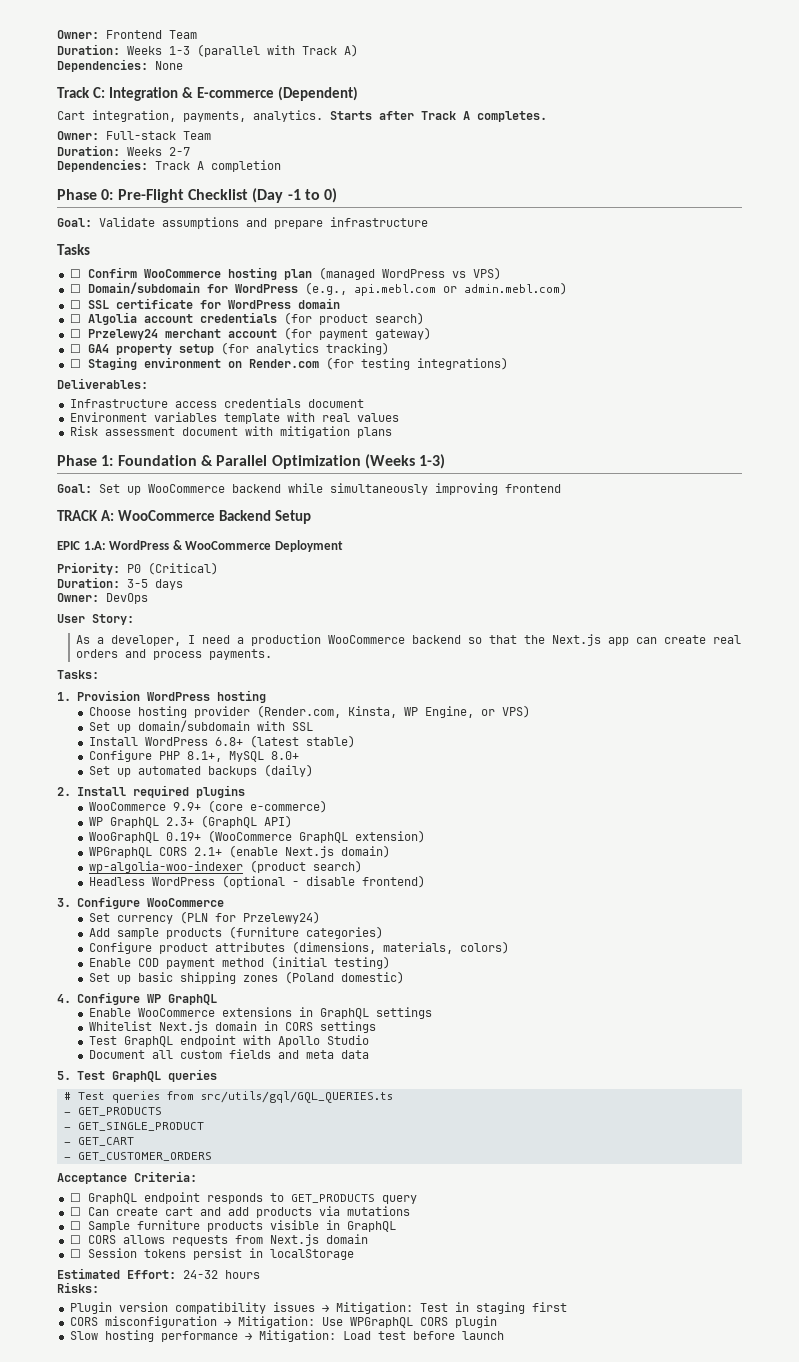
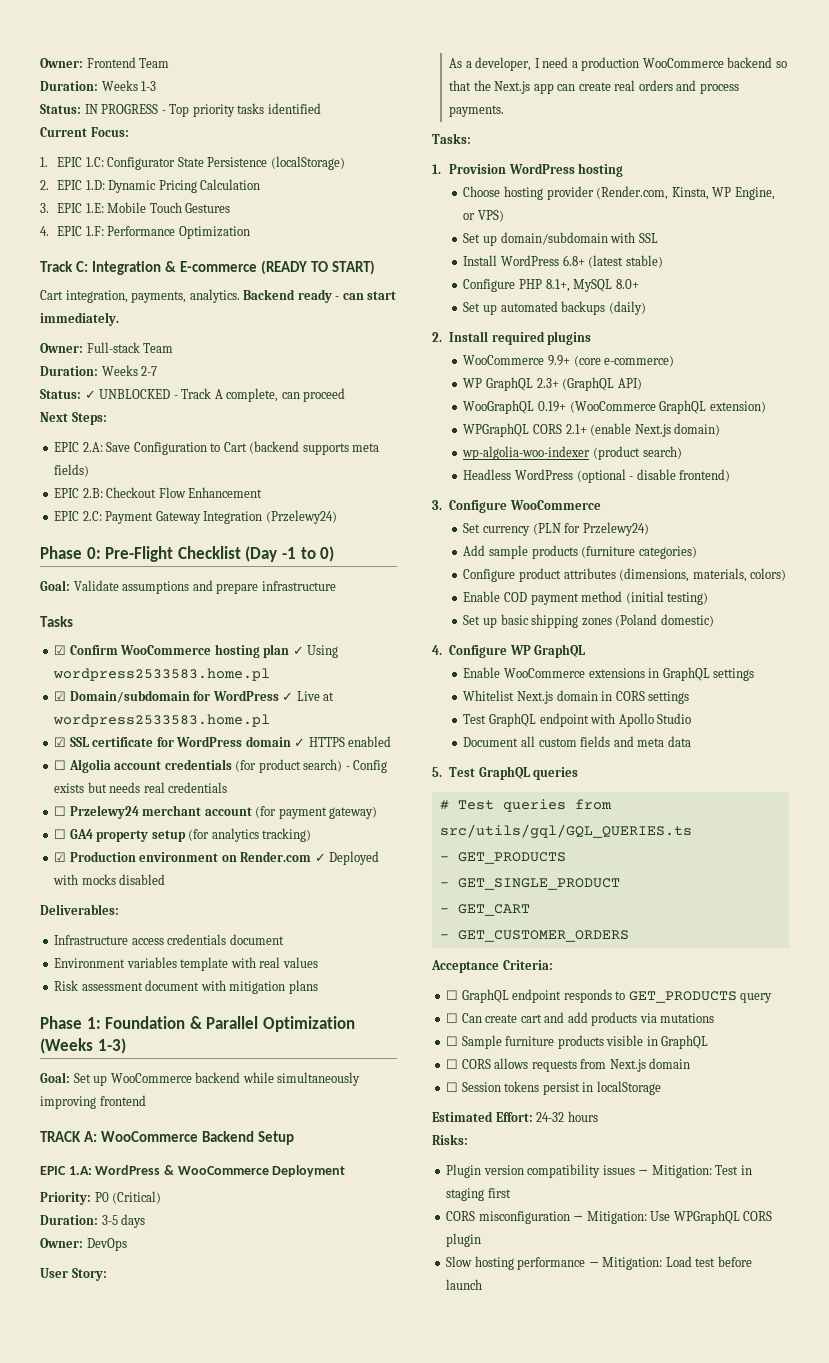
[197,44,358,57] [57,59,183,72] (parallel with Track A) // Dependencies: None -> [40,103,321,117] [40,127,129,137] [40,156,345,170] [40,179,261,193] [40,202,231,213] [40,226,250,239] // Status: IN PROGRESS - Top priority tasks identified // Current Focus: // 1. EPIC 1.C: Configurator State Persistence (localStorage) // 2. EPIC 1.D: Dynamic Pricing Calculation // 3. EPIC 1.E: Mobile Touch Gestures // 4. EPIC 1.F: Performance Optimization
[277,86,358,101] (Dependent) -> [261,260,376,275] (READY TO START)
[330,111,547,122] Starts after Track A completes. -> [243,289,397,303] [40,312,119,326] Backend ready - can start immediately.
[57,159,281,172] Dependencies: Track A completion -> [40,388,346,402] [40,412,107,425] [54,441,380,455] [54,464,90,477] [54,487,263,498] [54,510,337,524] Status: ✓ UNBLOCKED - Track A complete, can proceed // Next Steps: // EPIC 2.A: Save Configuration to Cart (backend supports meta fields) // EPIC 2.B: Checkout Flow Enhancement // EPIC 2.C: Payment Gateway Integration (Przelewy24)
[69,269,81,278] ☐ -> [54,645,67,655] ☑
[318,267,501,280] [69,282,567,296] [69,300,81,309] (managed WordPress vs VPS) // ☐ Domain/subdomain for WordPress (e.g., api.mebl.com or admin.mebl.com) // ☐ -> [292,645,339,658] [53,668,271,681] [54,690,335,703] [53,714,271,727] [54,737,67,747] ✓ Using wordpress2533583.home.pl // ☑ Domain/subdomain for WordPress ✓ Live at wordpress2533583.home.pl // ☑
(340, 303) none -> [294,736,392,747] ✓ HTTPS enabled
(424, 318) none -> [345,760,388,773] [54,782,228,793] - Config exists but needs real credentials
[69,357,137,370] ☐ Staging -> [54,851,136,862] ☑ Production
[325,357,508,370] (for testing integrations) -> [314,851,380,865] [53,874,166,885] ✓ Deployed with mocks disabled

